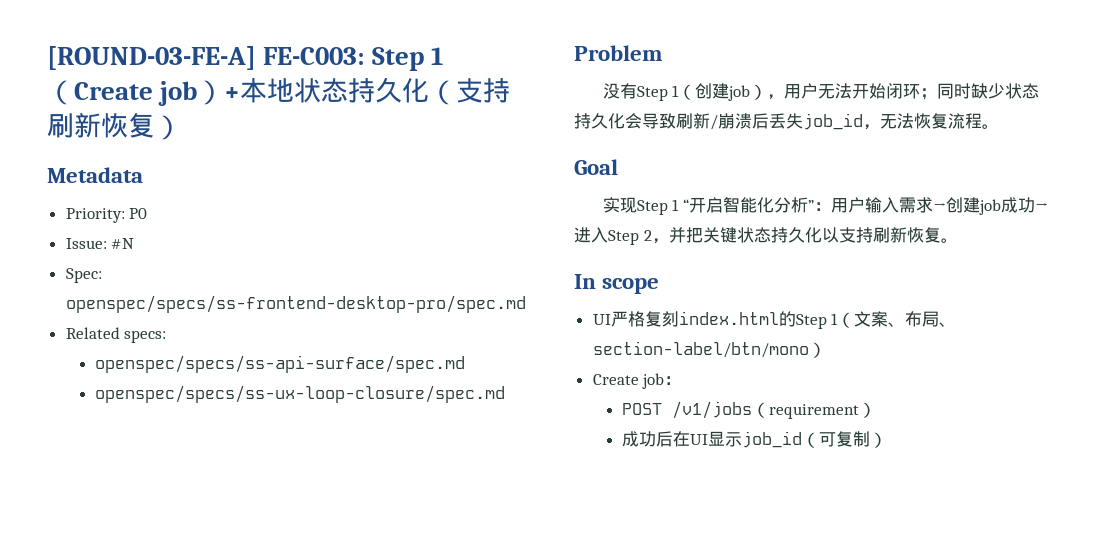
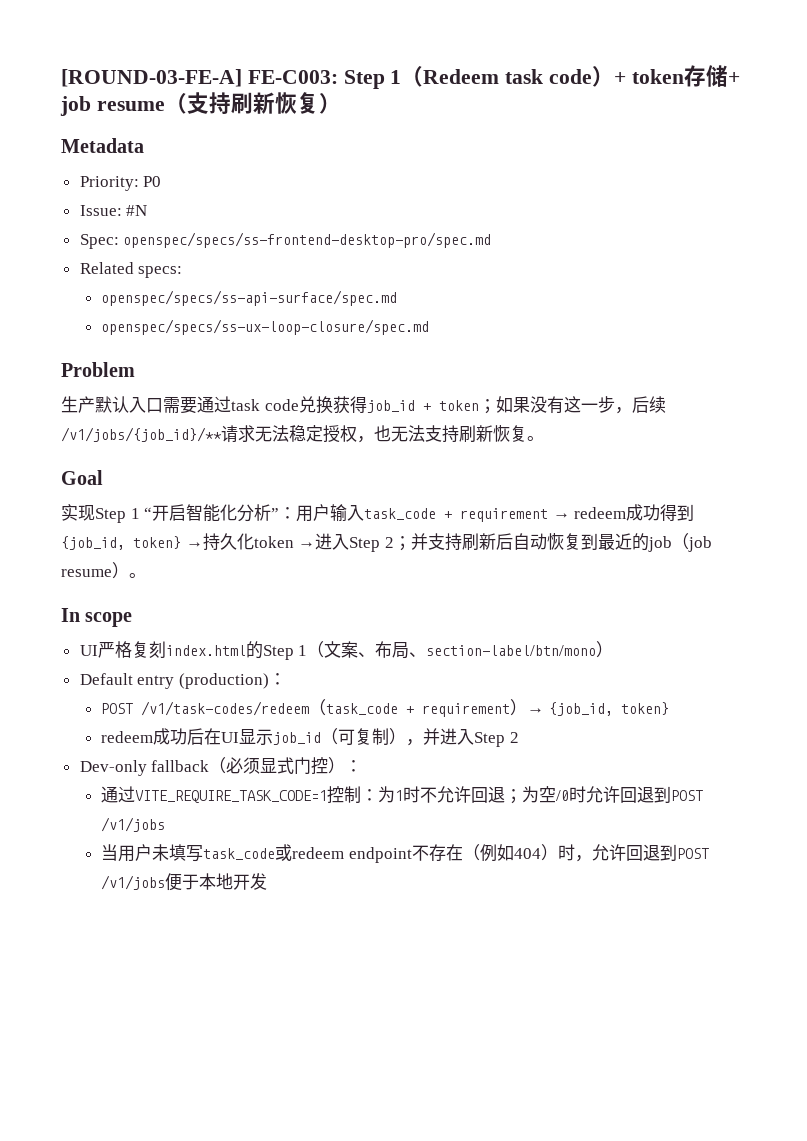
[74,77,430,106] Create job）+本地状态持久化 -> [423,65,740,87] [60,96,165,116] Redeem task code）+ token存储+ job resume
[602,83,1040,101] [574,113,982,130] 没有Step 1（创建job），用户无法开始闭环；同时缺少状态持久化会导致刷新/崩溃后丢失job_id，无法恢复流程 -> [61,396,666,414] [61,425,527,443] 生产默认入口需要通过task code兑换获得job_id + token；如果没有这一步，后续/v1/jobs/{job_id}/**请求无法稳定授权，也无法支持刷新恢复
[898,197,1048,215] [574,227,941,245] 需求→创建job成功→进入Step 2，并把关键状态持久化以支持刷新恢复 -> [364,504,695,522] [61,533,712,552] [61,562,129,579] task_code + requirement → redeem成功得到{job_id, token} →持久化token →进入Step 2；并支持刷新后自动恢复到最近的job（job resume）
[592,373,665,389] Create job -> [79,673,269,689] Default entry (production)
[671,401,876,419] /v1/jobs（requirement） // -> [141,699,669,717] [101,731,154,743] /v1/task-codes/redeem（task_code + requirement）→ {job_id, token} // redeem
(887, 440) none -> [406,728,519,747] [79,757,363,776] [101,786,704,804] [101,817,166,832] [101,844,709,863] [101,873,268,891] ，并进入Step 2 // Dev-only fallback（必须显式门控）： // 通过VITE_REQUIRE_TASK_CODE=1控制：为1时不允许回退；为空/0时允许回退到POST /v1/jobs // 当用户未填写task_code或redeem endpoint不存在（例如404）时，允许回退到POST /v1/jobs便于本地开发

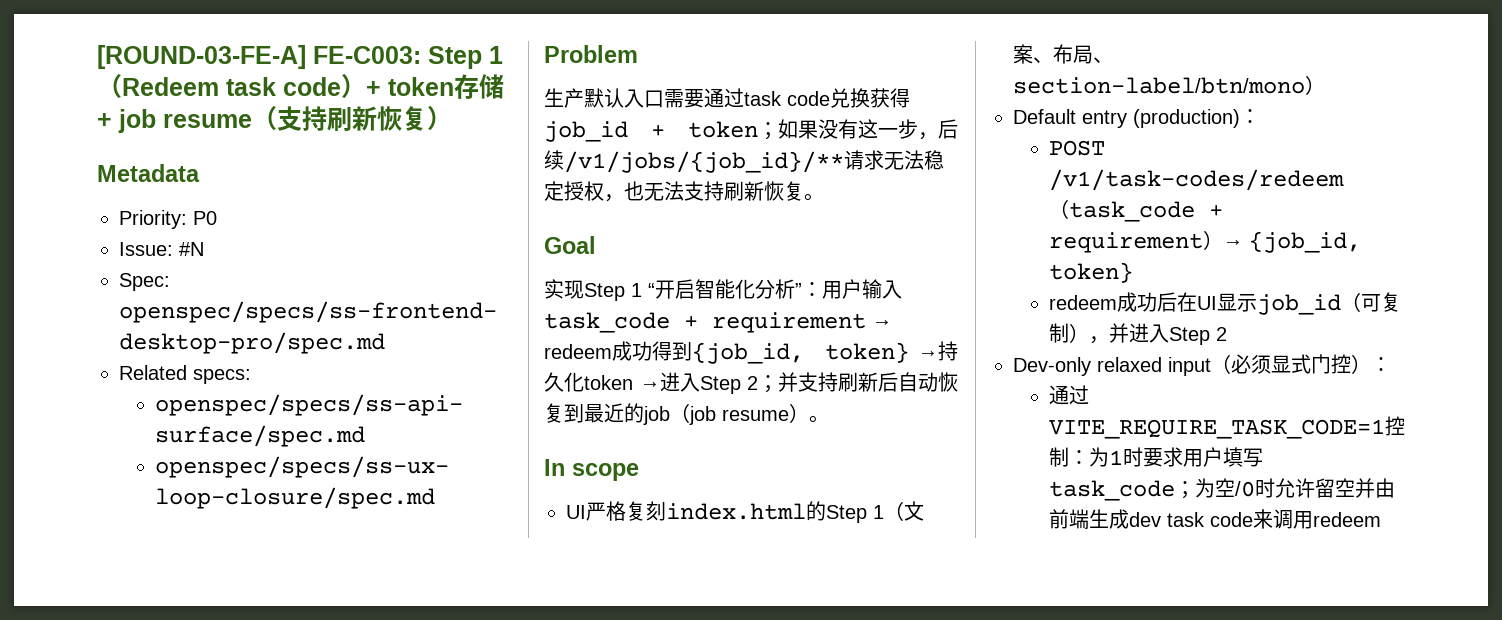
[151,760,210,772] fallback -> [1097,357,1211,376] relaxed input
[420,786,704,804] [101,817,166,832] [101,844,709,863] [101,873,268,891] 不允许回退；为空/0时允许回退到POST /v1/jobs // 当用户未填写task_code或redeem endpoint不存在（例如404）时，允许回退到POST /v1/jobs便于本地开发 -> [1142,447,1263,467] [1048,478,1395,501] [1048,509,1381,529] 要求用户填写task_code；为空/0时允许留空并由前端生成dev task code来调用redeem

